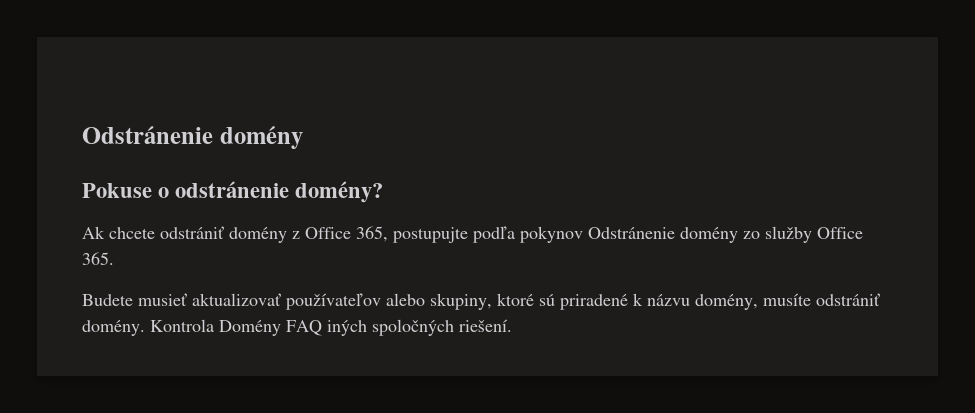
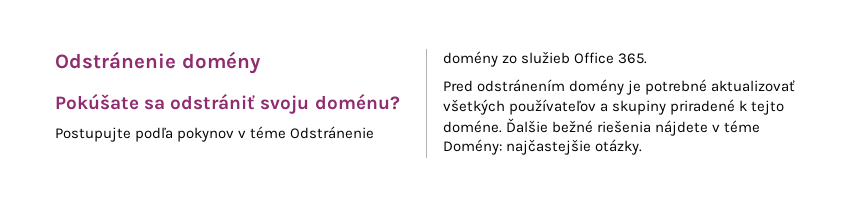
[82,181,384,203] [82,226,583,243] Pokuse o odstránenie domény? // Ak chcete odstrániť domény z Office 365, postupujte podľa pokynov -> [55,94,400,114] [55,126,287,142] Pokúšate sa odstrániť svoju doménu? // Postupujte podľa pokynov v téme
[765,226,812,243] služby -> [521,51,571,64] služieb
[82,293,880,310] [82,319,512,336] Budete musieť aktualizovať používateľov alebo skupiny, ktoré sú priradené k názvu domény, musíte odstrániť domény. Kontrola Domény FAQ iných spoločných riešení. -> [443,79,796,95] [443,99,785,115] [443,118,761,136] [443,139,643,155] Pred odstránením domény je potrebné aktualizovať všetkých používateľov a skupiny priradené k tejto doméne. Ďalšie bežné riešenia nájdete v téme Domény: najčastejšie otázky.

